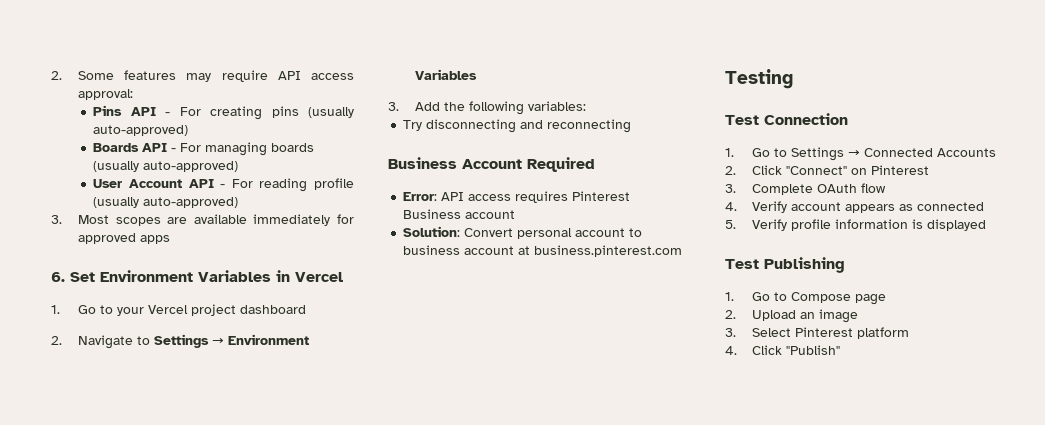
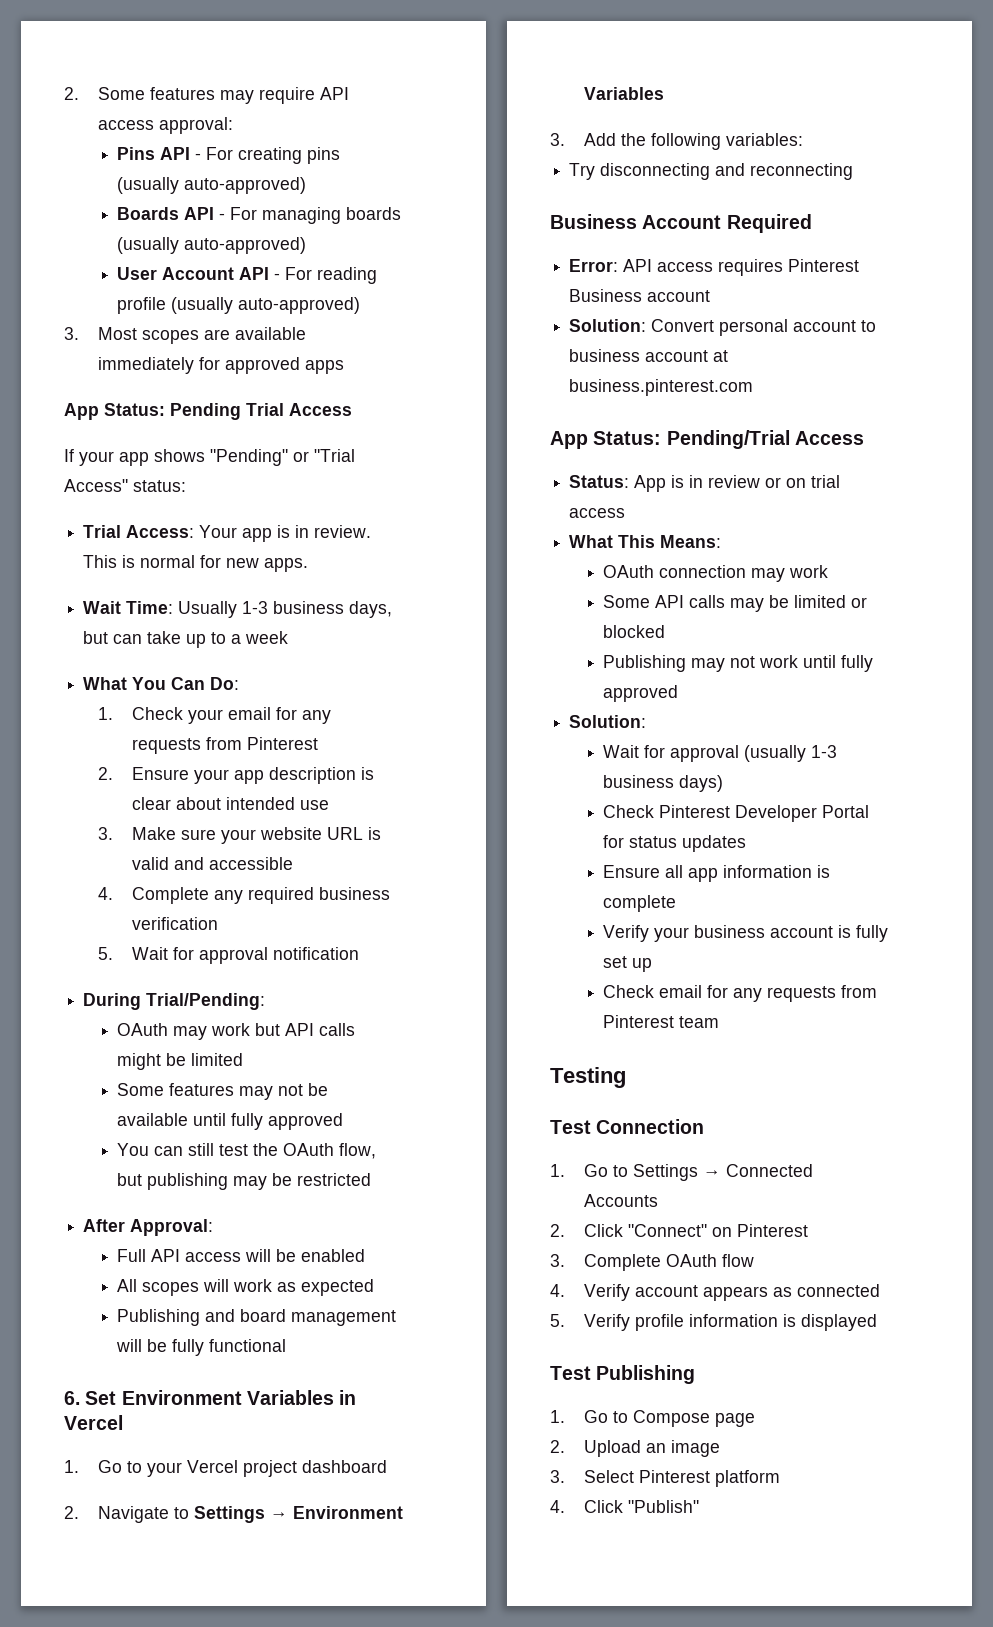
(170, 239) none -> [64,403,352,420] [64,449,355,466] [64,479,186,492] [83,525,372,542] [83,555,309,572] [83,601,393,618] [83,631,289,648] [83,677,240,690] [98,707,332,724] [132,737,319,754] [98,767,375,784] [132,797,330,810] [98,827,382,844] [132,857,294,870] [98,887,391,904] [132,917,219,930] [98,947,360,964] [83,993,266,1010] [117,1023,356,1040] [117,1053,244,1070] [117,1083,329,1100] [117,1113,344,1130] [117,1143,377,1159] [117,1173,372,1190] [83,1219,214,1236] [117,1249,366,1262] [117,1279,375,1296] [117,1309,397,1326] [116,1339,287,1356] // App Status: Pending Trial Access // If your app shows "Pending" or "Trial Access" status: // Trial Access: Your app is in review. This is normal for new apps. // Wait Time: Usually 1-3 business days, but can take up to a week // What You Can Do: // 1. Check your email for any requests from Pinterest // 2. Ensure your app description is clear about intended use // 3. Make sure your website URL is valid and accessible // 4. Complete any required business verification // 5. Wait for approval notification // During Trial/Pending: // OAuth may work but API calls might be limited // Some features may not be available until fully approved // You can still test the OAuth flow, but publishing may be restricted // After Approval: // Full API access will be enabled // All scopes will work as expected // Publishing and board management will be fully functional
(683, 251) none -> [550,430,864,449] [569,475,841,492] [569,508,626,518] [569,535,722,548] [603,565,829,582] [603,595,868,612] [603,625,666,638] [603,655,874,672] [603,685,679,702] [569,715,647,728] [603,745,838,762] [603,775,724,792] [603,805,870,822] [603,835,747,852] [603,865,831,882] [603,895,677,912] [603,925,889,942] [603,956,653,972] [603,985,878,1002] [603,1015,720,1028] // App Status: Pending/Trial Access // Status: App is in review or on trial access // What This Means: // OAuth connection may work // Some API calls may be limited or blocked // Publishing may not work until fully approved // Solution: // Wait for approval (usually 1-3 business days) // Check Pinterest Developer Portal for status updates // Ensure all app information is complete // Verify your business account is fully set up // Check email for any requests from Pinterest team

